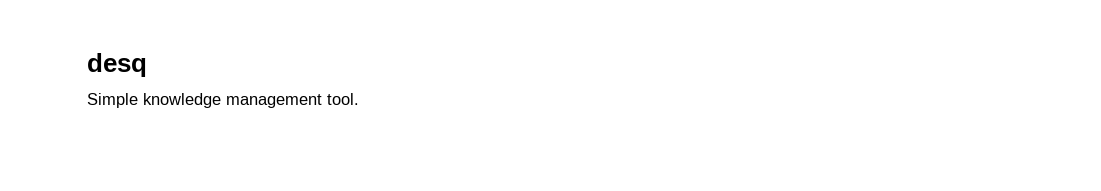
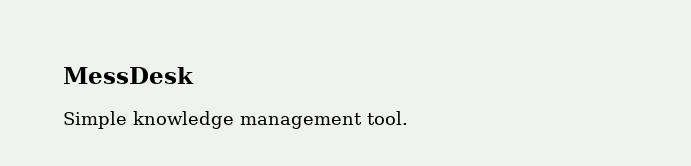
[87,53,147,77] desq -> [63,67,194,84] MessDesk

